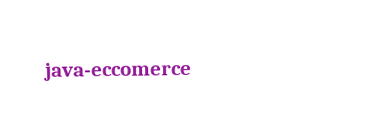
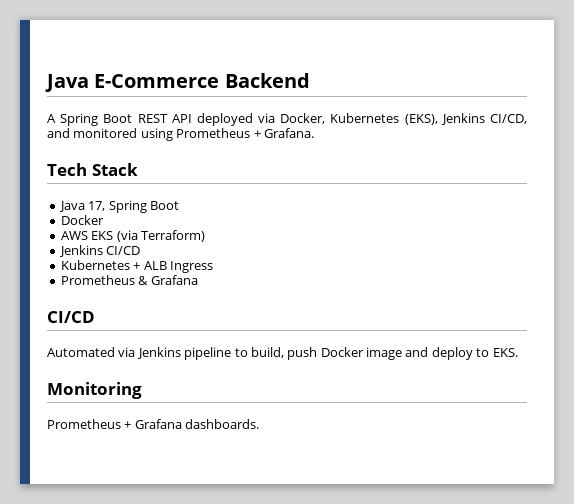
[43,60,192,81] java-eccomerce -> [45,73,310,92] [47,113,527,126] [47,128,314,141] [47,163,138,176] [58,200,179,213] [60,215,104,225] [60,230,205,242] [58,245,141,257] [60,260,213,273] [60,275,198,285] [47,311,95,323] [47,347,518,360] [47,382,142,399] [47,419,260,429] Java E-Commerce Backend // A Spring Boot REST API deployed via Docker, Kubernetes (EKS), Jenkins CI/CD, and monitored using Prometheus + Grafana. // Tech Stack // Java 17, Spring Boot // Docker // AWS EKS (via Terraform) // Jenkins CI/CD // Kubernetes + ALB Ingress // Prometheus & Grafana // CI/CD // Automated via Jenkins pipeline to build, push Docker image and deploy to EKS. // Monitoring // Prometheus + Grafana dashboards.

